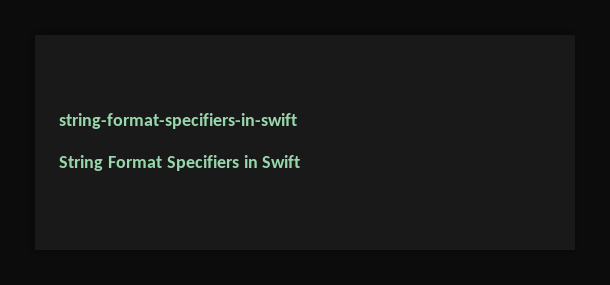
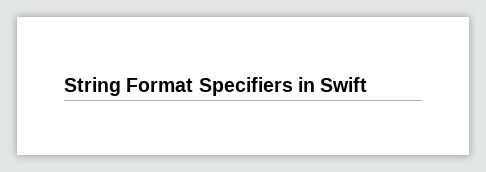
[59,113,297,129] string-format-specifiers-in-swift // -> (64, 86) none

